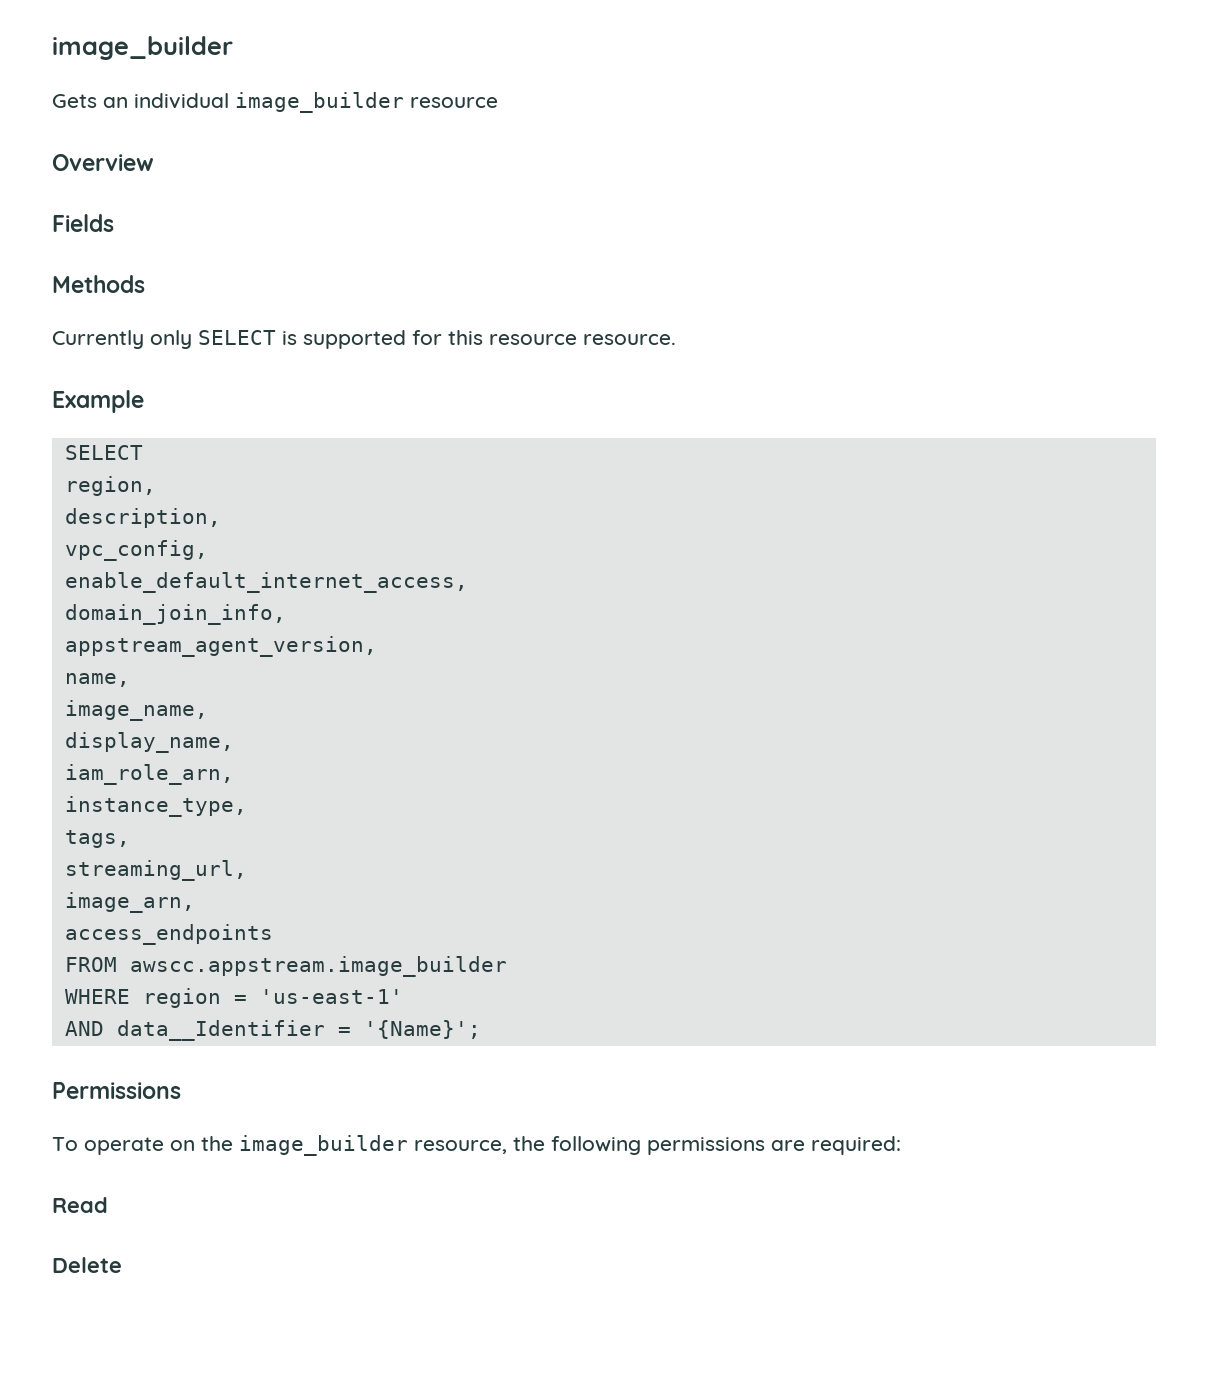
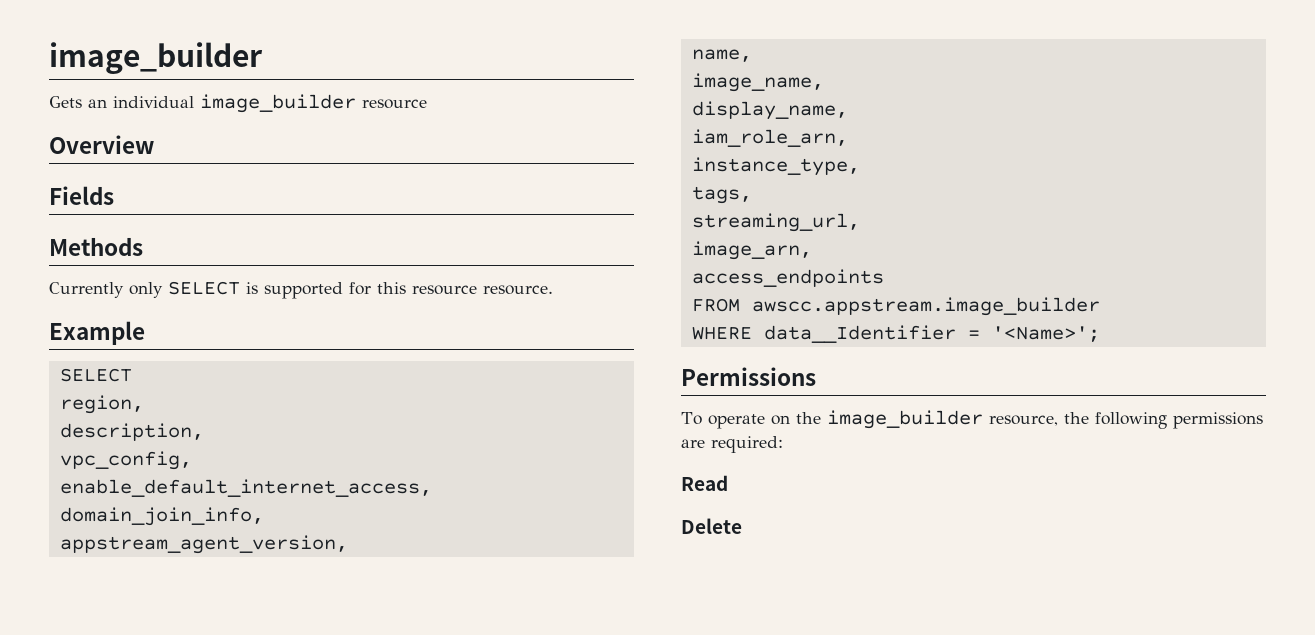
[142,988,403,1008] [64,1021,104,1036] region = 'us-east-1' // AND -> (752, 333) none
[363,1020,481,1039] '{Name}'; -> [991,326,1100,342] '<Name>';

